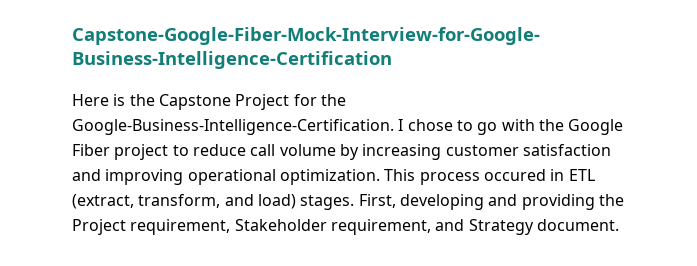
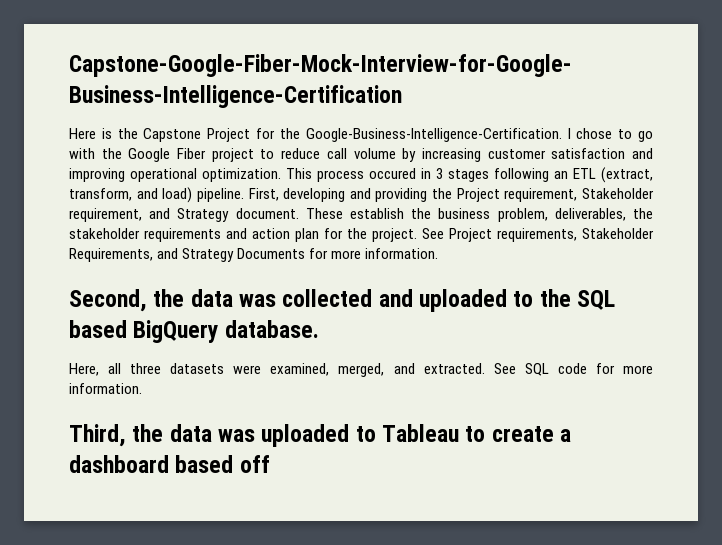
(565, 175) none -> [436,168,568,182] 3 stages following an
[300,195,355,210] stages. -> [196,188,244,202] pipeline.
(619, 225) none -> [305,208,653,222] [69,228,654,242] [69,248,439,262] [69,289,616,312] [69,320,319,343] [69,363,654,377] [69,383,142,394] [69,424,572,447] [69,455,270,473] These establish the business problem, deliverables, the stakeholder requirements and action plan for the project. See Project requirements, Stakeholder Requirements, and Strategy Documents for more information. // Second, the data was collected and uploaded to the SQL based BigQuery database. // Here, all three datasets were examined, merged, and extracted. See SQL code for more information. // Third, the data was uploaded to Tableau to create a dashboard based off

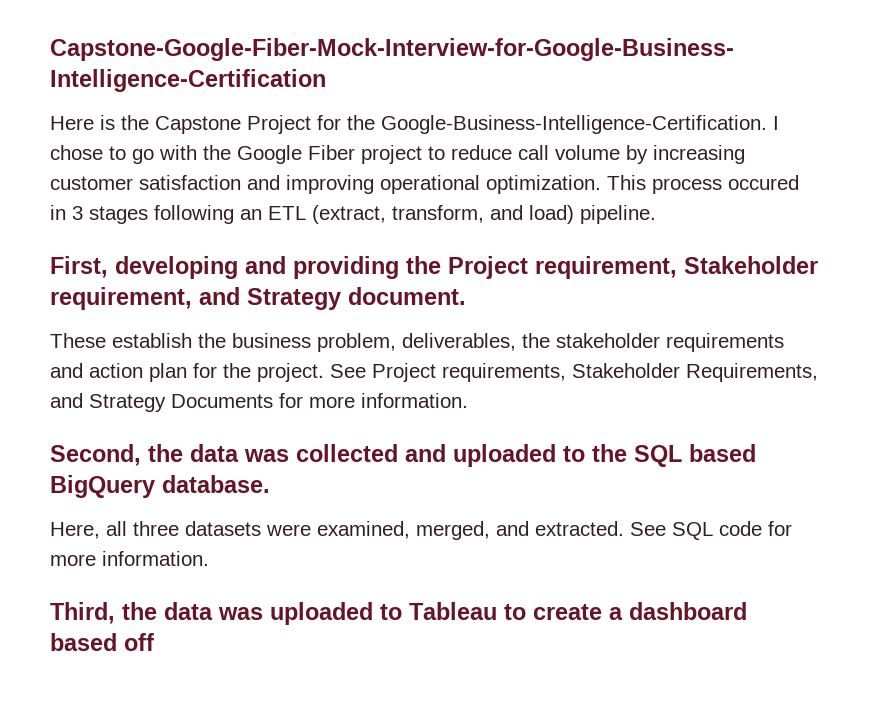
(244, 195) none -> (656, 214) //
(299, 213) none -> (466, 296) //

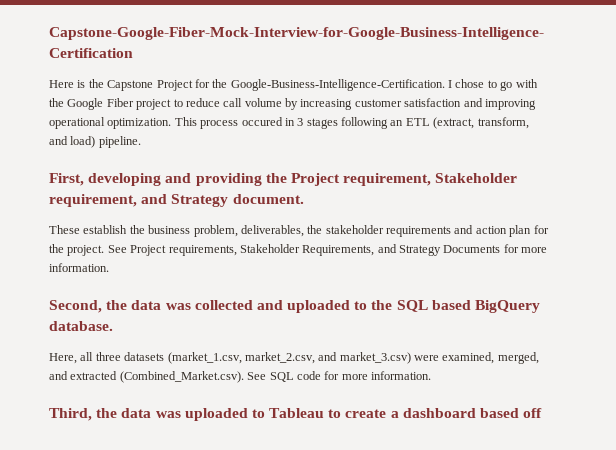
(261, 528) none -> [167,352,411,364] (market_1.csv, market_2.csv, and market_3.csv)
[535,521,624,536] extracted. -> [70,371,244,383] extracted (Combined_Market.csv).

